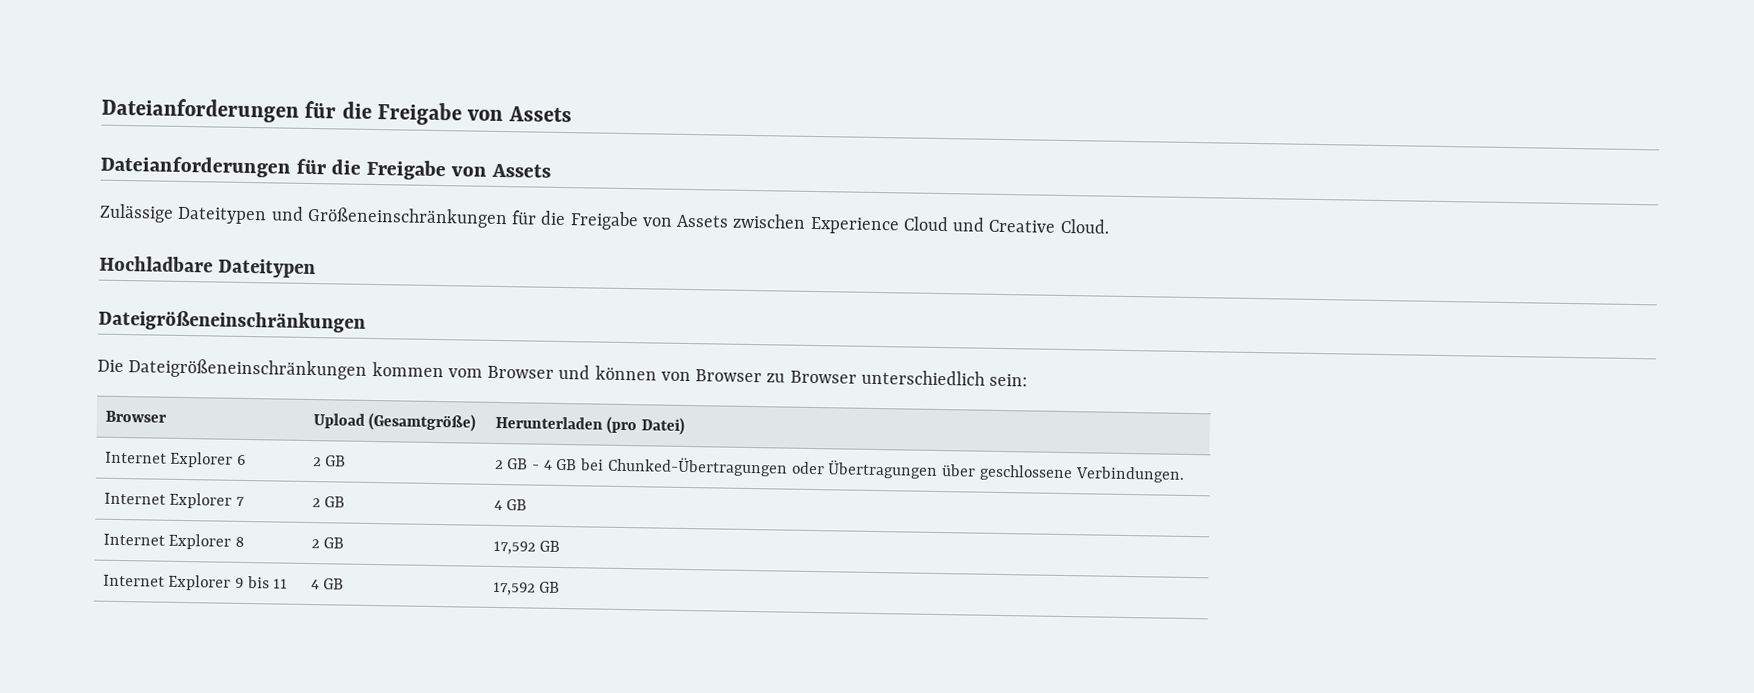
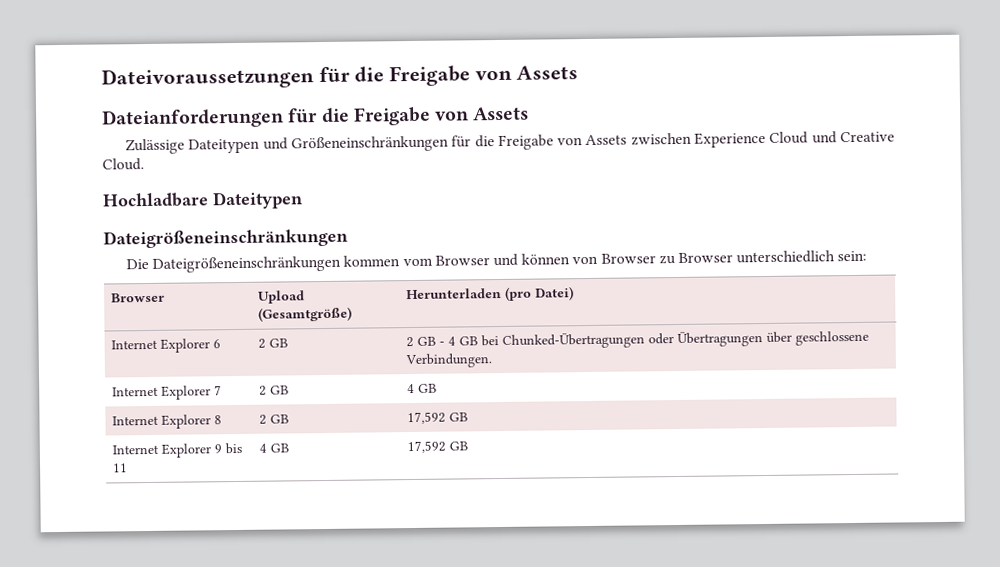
[101,97,299,123] Dateianforderungen -> [101,67,314,90] Dateivoraussetzungen

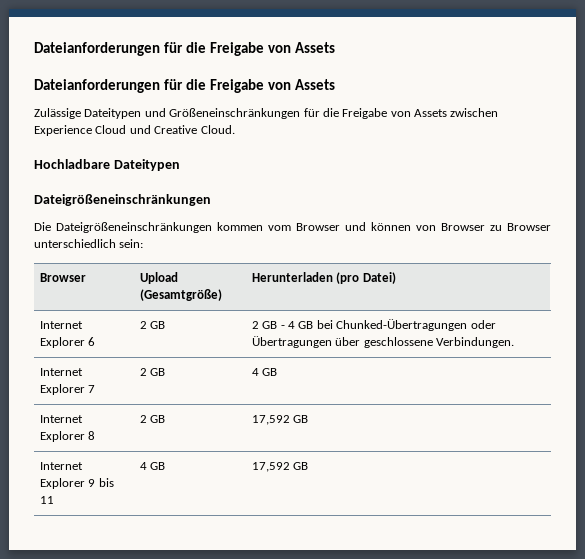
[101,67,314,90] Dateivoraussetzungen -> [34,42,160,56] Dateianforderungen

